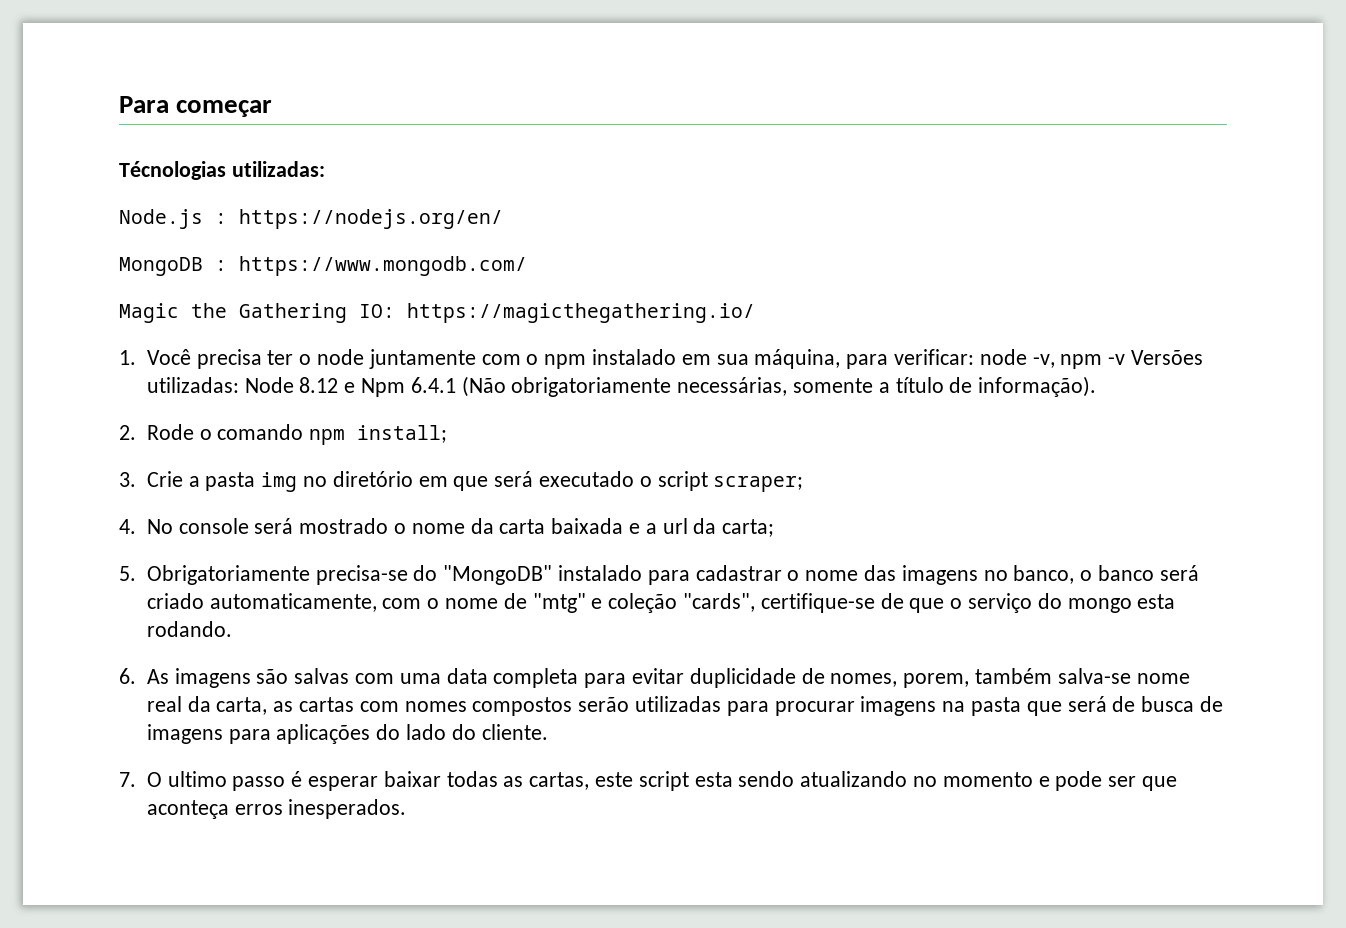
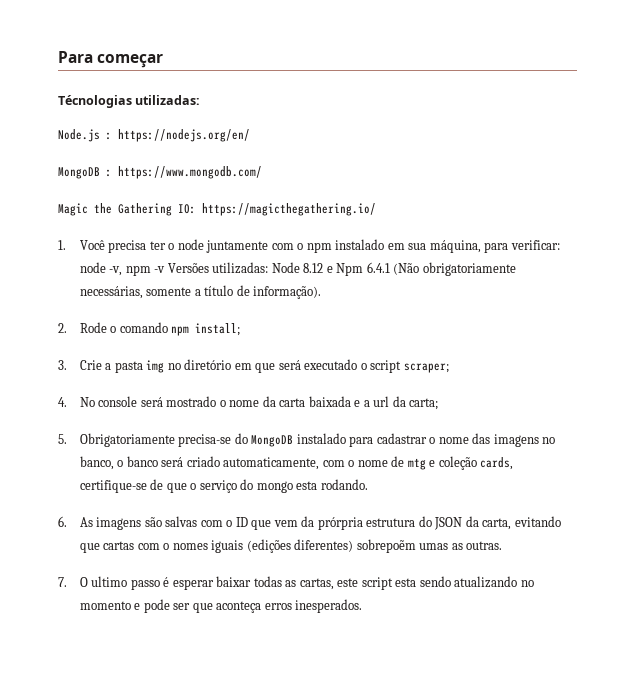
[443,565,553,585] "MongoDB" -> [251,435,294,447] MongoDB
[532,593,586,613] "mtg" -> [407,458,426,470] mtg
[682,593,755,612] "cards", -> [480,457,514,470] cards,
[399,668,1190,688] [146,696,1224,716] [146,724,548,744] uma data completa para evitar duplicidade de nomes, porem, também salva-se nome real da carta, as cartas com nomes compostos serão utilizadas para procurar imagens na pasta que será de busca de imagens para aplicações do lado do cliente. -> [226,516,561,530] [79,539,503,553] o ID que vem da prórpria estrutura do JSON da carta, evitando que cartas com o nomes iguais (edições diferentes) sobrepoẽm umas as outras.

